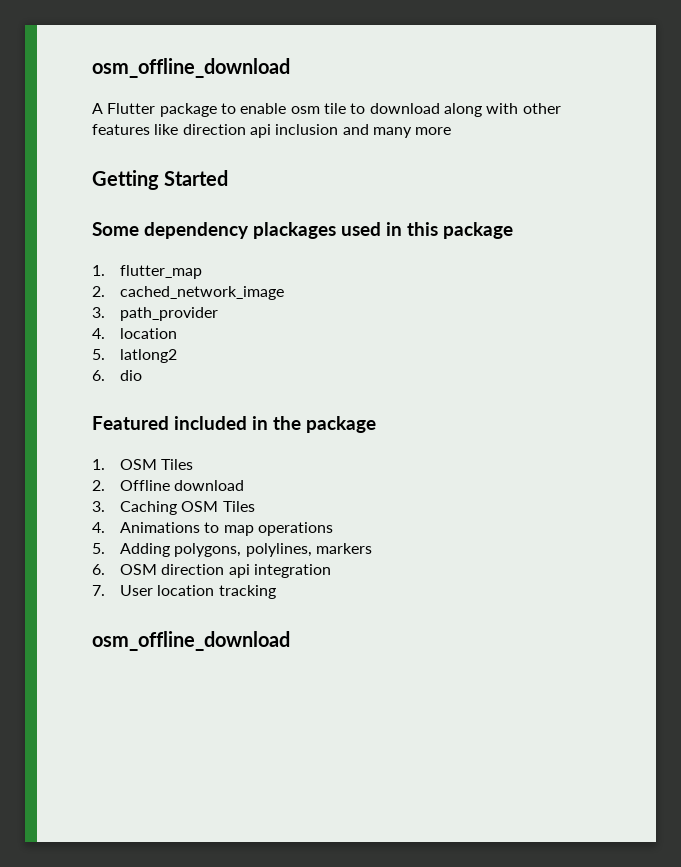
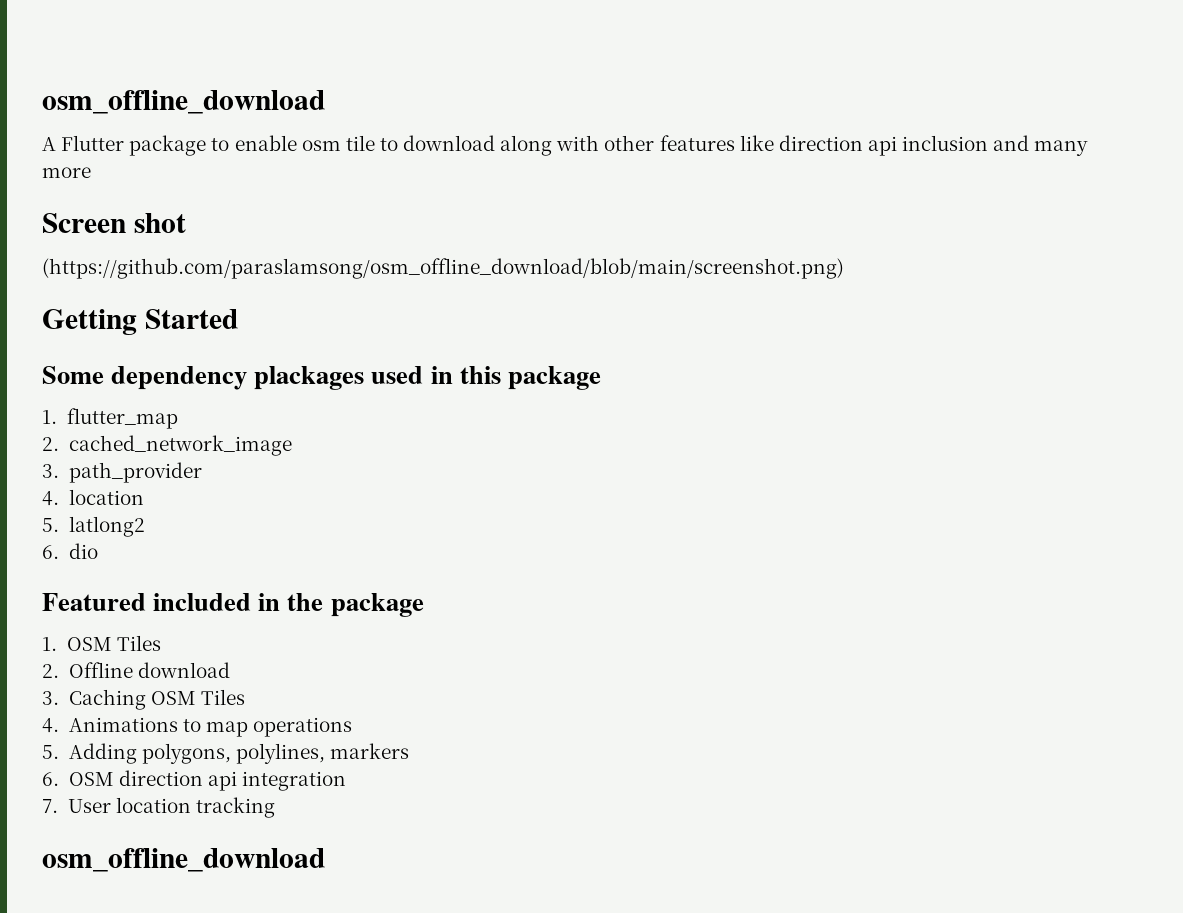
(452, 131) none -> [42,213,186,233] [42,258,844,279] // Screen shot // (https://github.com/paraslamsong/osm_offline_download/blob/main/screenshot.png)

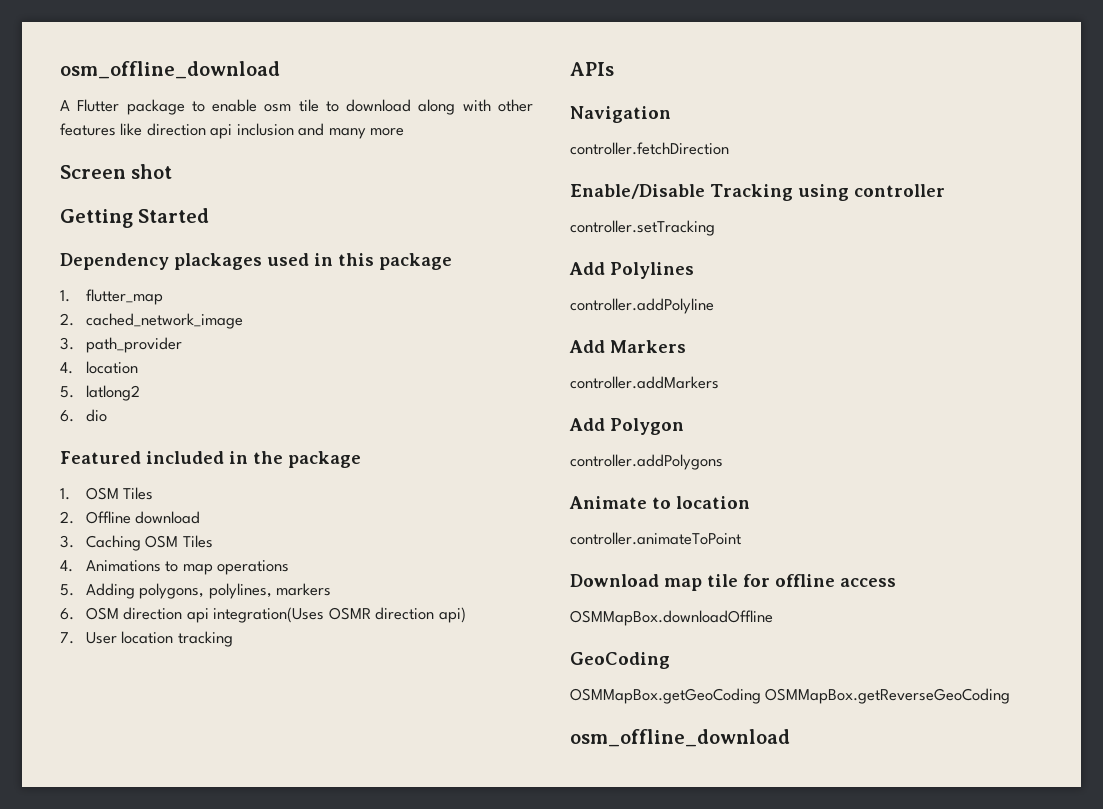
[42,258,844,279] // (https://github.com/paraslamsong/osm_offline_download/blob/main/screenshot.png) -> (173, 171) none
[42,366,248,390] Some dependency -> [60,253,169,270] Dependency
[241,771,346,791] integration -> [213,607,466,623] integration(Uses OSMR direction api)
(275, 807) none -> [570,62,614,76] [570,106,671,123] [570,142,729,155] [570,184,945,201] [570,220,715,236] [569,262,694,279] [570,298,714,314] [569,340,686,353] [570,376,719,389] [569,418,684,435] [570,454,723,470] [569,496,750,509] [570,532,741,545] [570,574,896,591] [570,610,773,626] [570,652,670,669] [570,688,1011,704] // APIs // Navigation // controller.fetchDirection // Enable/Disable Tracking using controller // controller.setTracking // Add Polylines // controller.addPolyline // Add Markers // controller.addMarkers // Add Polygon // controller.addPolygons // Animate to location // controller.animateToPoint // Download map tile for offline access // OSMMapBox.downloadOffline // GeoCoding // OSMMapBox.getGeoCoding OSMMapBox.getReverseGeoCoding

